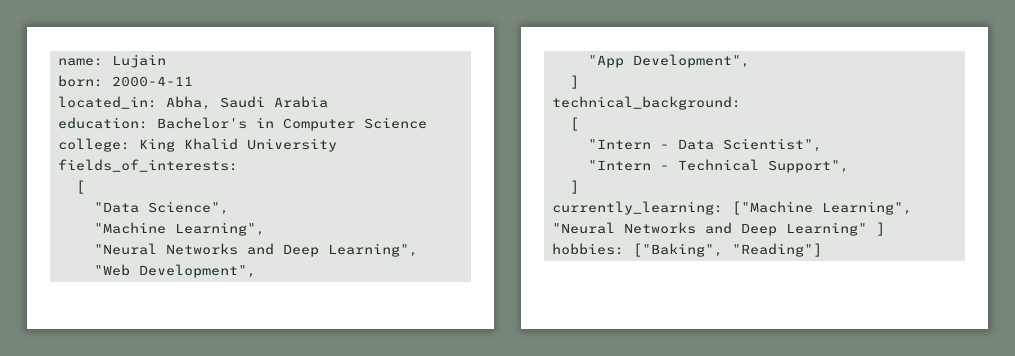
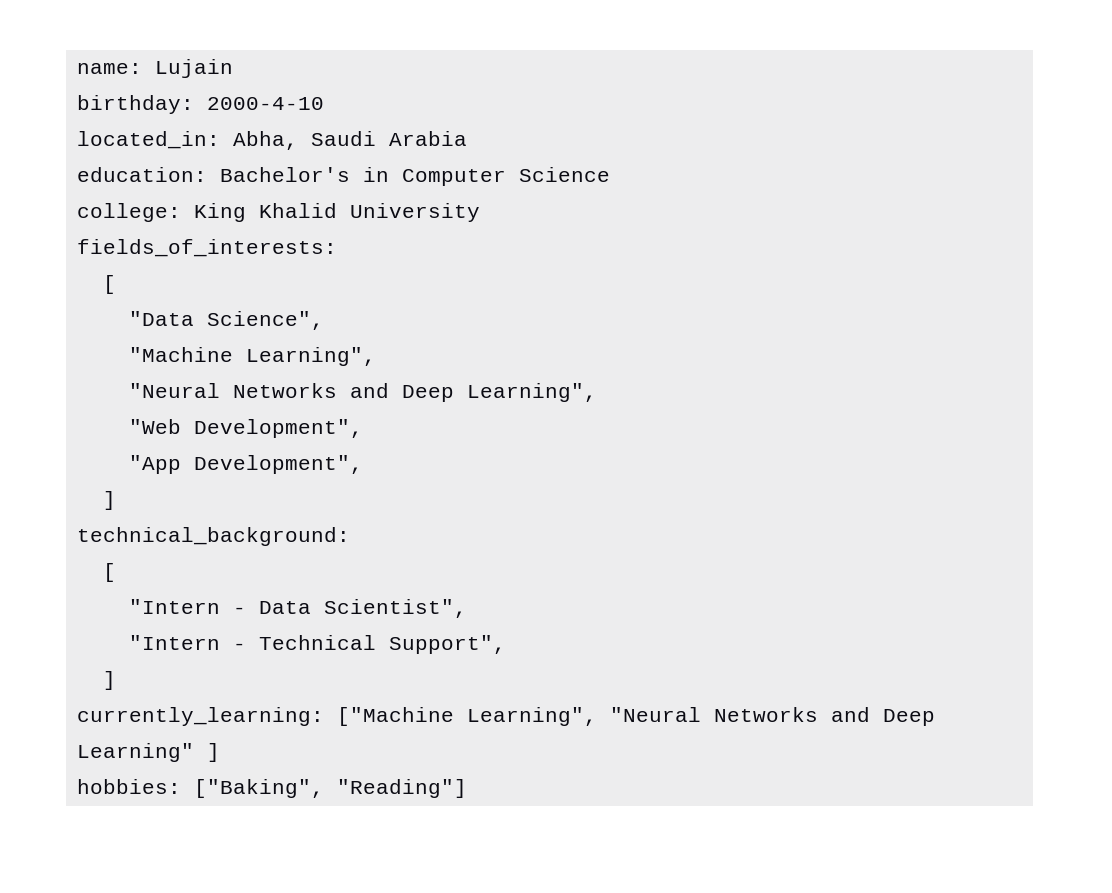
[57,75,193,87] born: 2000-4-11 -> [77,95,325,114] birthday: 2000-4-10

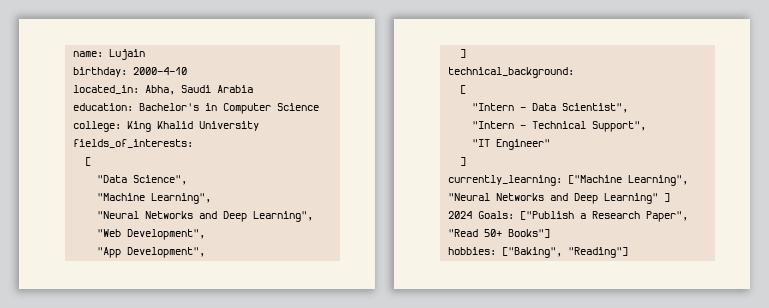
(507, 644) none -> [471,139,550,150] // "IT Engineer"
(221, 752) none -> [447,211,688,222] [447,229,550,238] // 2024 Goals: ["Publish a Research Paper", "Read 50+ Books"]

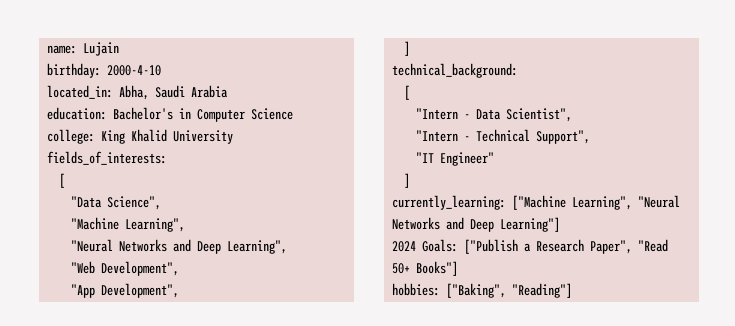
[603,193,670,204] Learning" ] -> [500,217,561,232] Learning"]

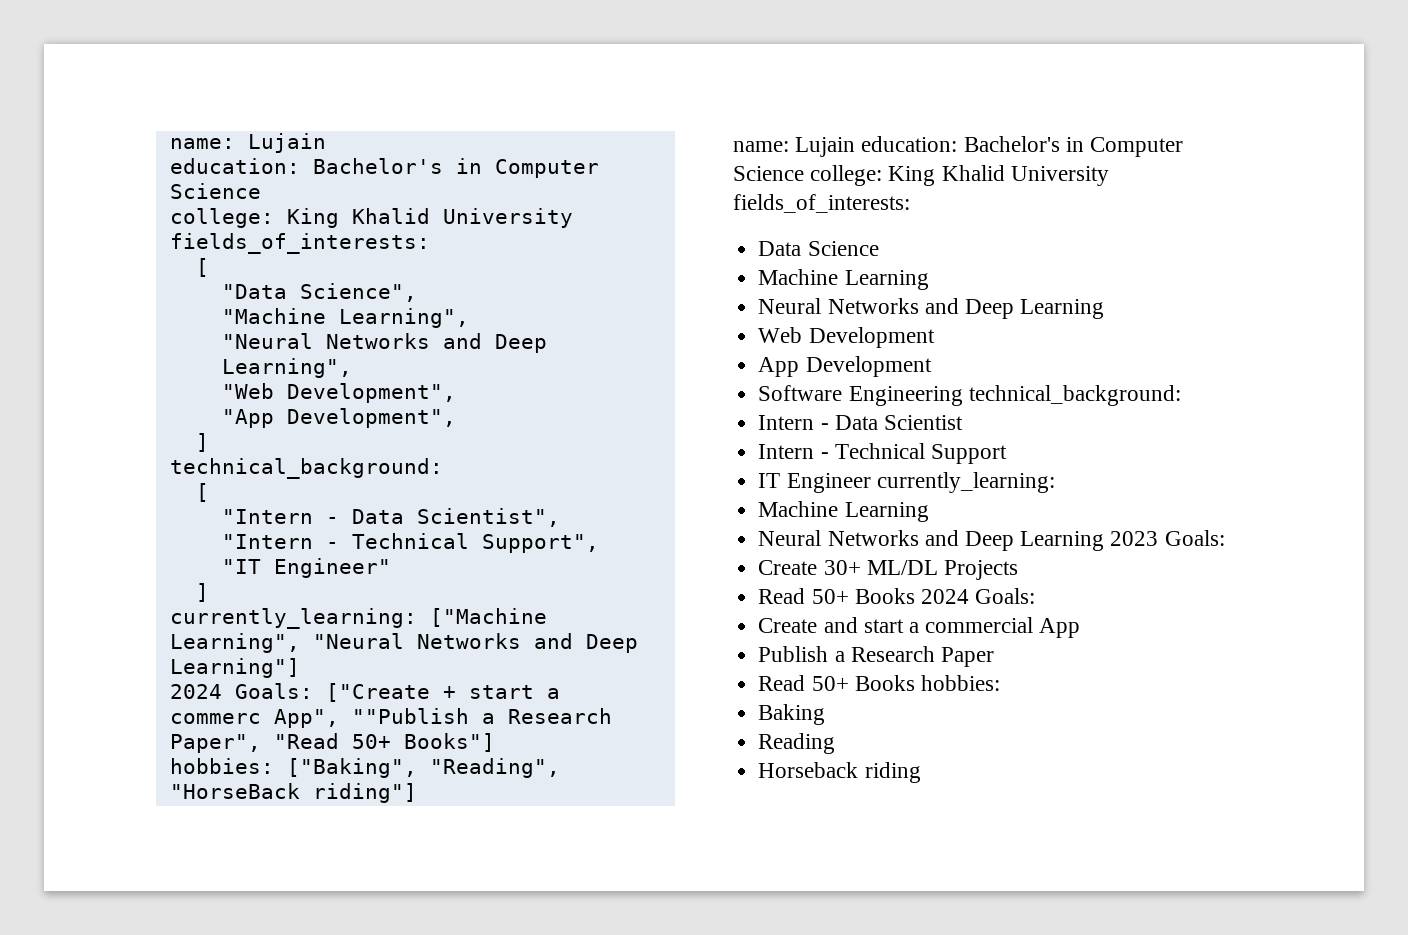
[47,42,120,56] [47,63,162,78] [47,85,229,100] name: Lujain // birthday: 2000-4-10 // located_in: Abha, Saudi Arabia -> [169,133,326,153] name: Lujain
[464,239,519,254] ["Publish -> [325,683,560,702] [169,708,469,728] ["Create + start a commerc App", ""Publish
[512,283,573,298] "Reading"] -> [429,758,560,778] [169,783,417,803] [733,136,1184,157] [733,165,1109,186] [733,194,910,213] [758,241,879,256] [758,269,929,290] [758,298,1105,319] [758,327,935,348] [758,356,932,377] [758,385,1181,406] [758,415,963,430] [758,443,1007,464] [758,472,1055,493] [758,501,929,522] [758,530,1225,551] [758,560,1018,580] [758,588,1036,604] [758,617,1081,638] [758,646,994,667] [758,675,1000,691] [758,704,826,725] [758,733,836,754] [758,762,921,783] "Reading", "HorseBack riding"] // name: Lujain education: Bachelor's in Computer Science college: King Khalid University fields_of_interests: // Data Science // Machine Learning // Neural Networks and Deep Learning // Web Development // App Development // Software Engineering technical_background: // Intern - Data Scientist // Intern - Technical Support // IT Engineer currently_learning: // Machine Learning // Neural Networks and Deep Learning 2023 Goals: // Create 30+ ML/DL Projects // Read 50+ Books 2024 Goals: // Create and start a commercial App // Publish a Research Paper // Read 50+ Books hobbies: // Baking // Reading // Horseback riding

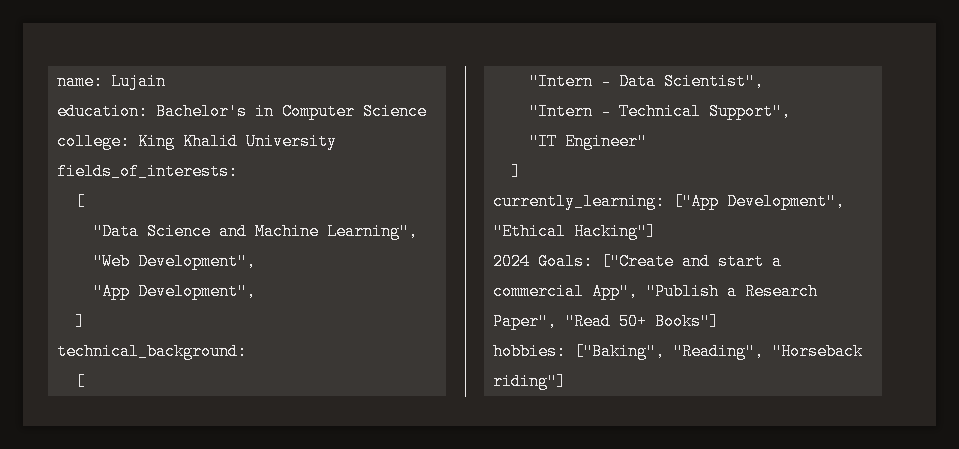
[299,283,417,302] [221,308,469,328] [221,333,547,353] Science", // "Machine Learning", // "Neural Networks and Deep -> [147,223,320,240] Science and Machine
[429,608,547,627] [169,633,638,653] [169,658,300,678] ["Machine Learning", "Neural Networks and Deep Learning"] -> [673,193,846,210] [493,223,657,240] ["App Development", "Ethical Hacking"]
[442,685,560,699] [169,708,469,728] + start a commerc App", ""Publish -> [682,253,783,270] [493,283,720,300] and start a commercial App", "Publish
[169,783,300,799] "HorseBack -> [772,343,864,360] "Horseback
[733,136,1184,157] [733,165,1109,186] [733,194,910,213] [758,241,879,256] [758,269,929,290] [758,298,1105,319] [758,327,935,348] [758,356,932,377] [758,385,1181,406] [758,415,963,430] [758,443,1007,464] [758,472,1055,493] [758,501,929,522] [758,530,1225,551] [758,560,1018,580] [758,588,1036,604] [758,617,1081,638] [758,646,994,667] [758,675,1000,691] [758,704,826,725] [758,733,836,754] [758,762,921,783] // name: Lujain education: Bachelor's in Computer Science college: King Khalid University fields_of_interests: // Data Science // Machine Learning // Neural Networks and Deep Learning // Web Development // App Development // Software Engineering technical_background: // Intern - Data Scientist // Intern - Technical Support // IT Engineer currently_learning: // Machine Learning // Neural Networks and Deep Learning 2023 Goals: // Create 30+ ML/DL Projects // Read 50+ Books 2024 Goals: // Create and start a commercial App // Publish a Research Paper // Read 50+ Books hobbies: // Baking // Reading // Horseback riding -> (567, 381) none

